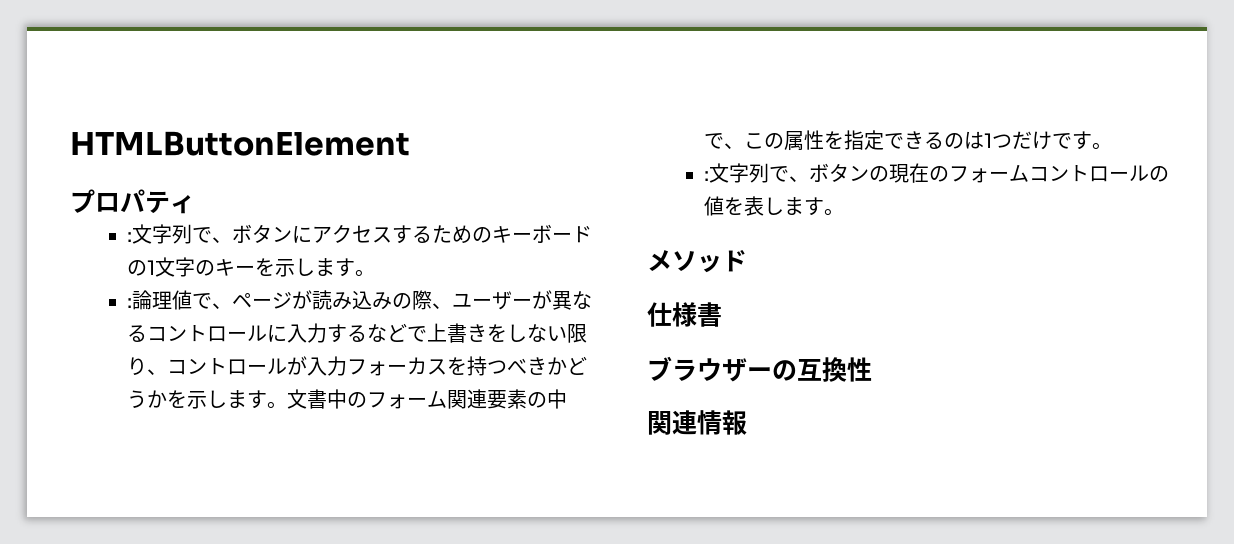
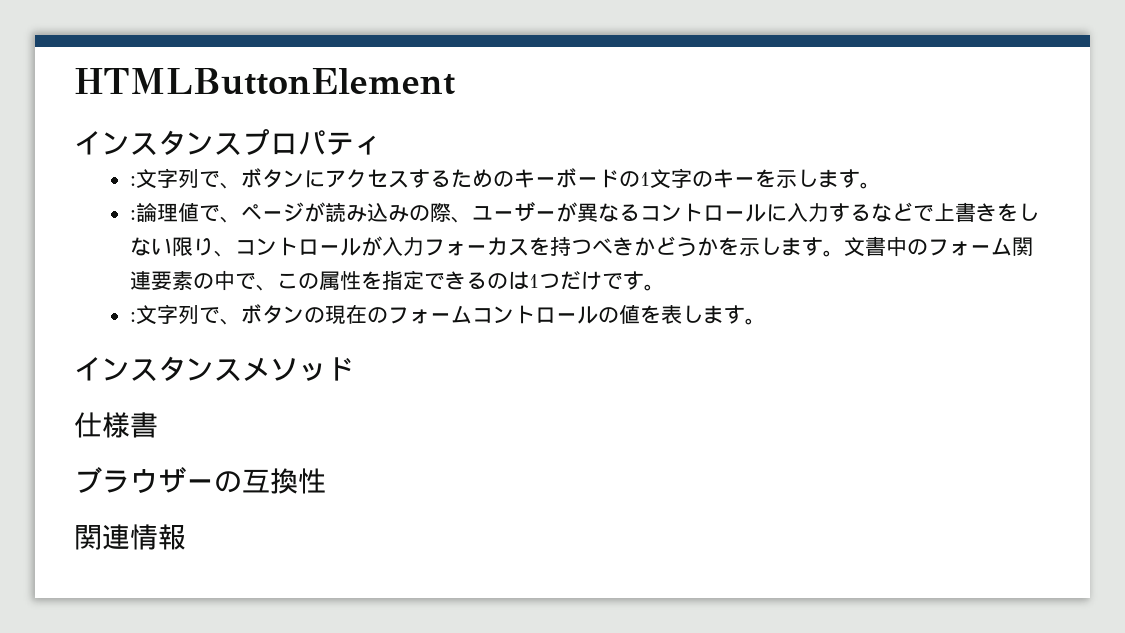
(410, 143) none -> [74,130,242,155] インスタンス
(845, 212) none -> [74,356,242,381] インスタンス

